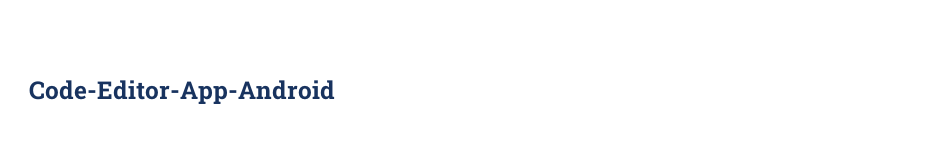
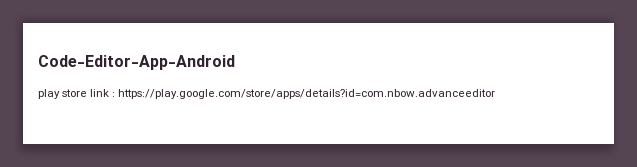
(335, 92) none -> [38,89,496,99] // play store link : https://play.google.com/store/apps/details?id=com.nbow.advanceeditor

